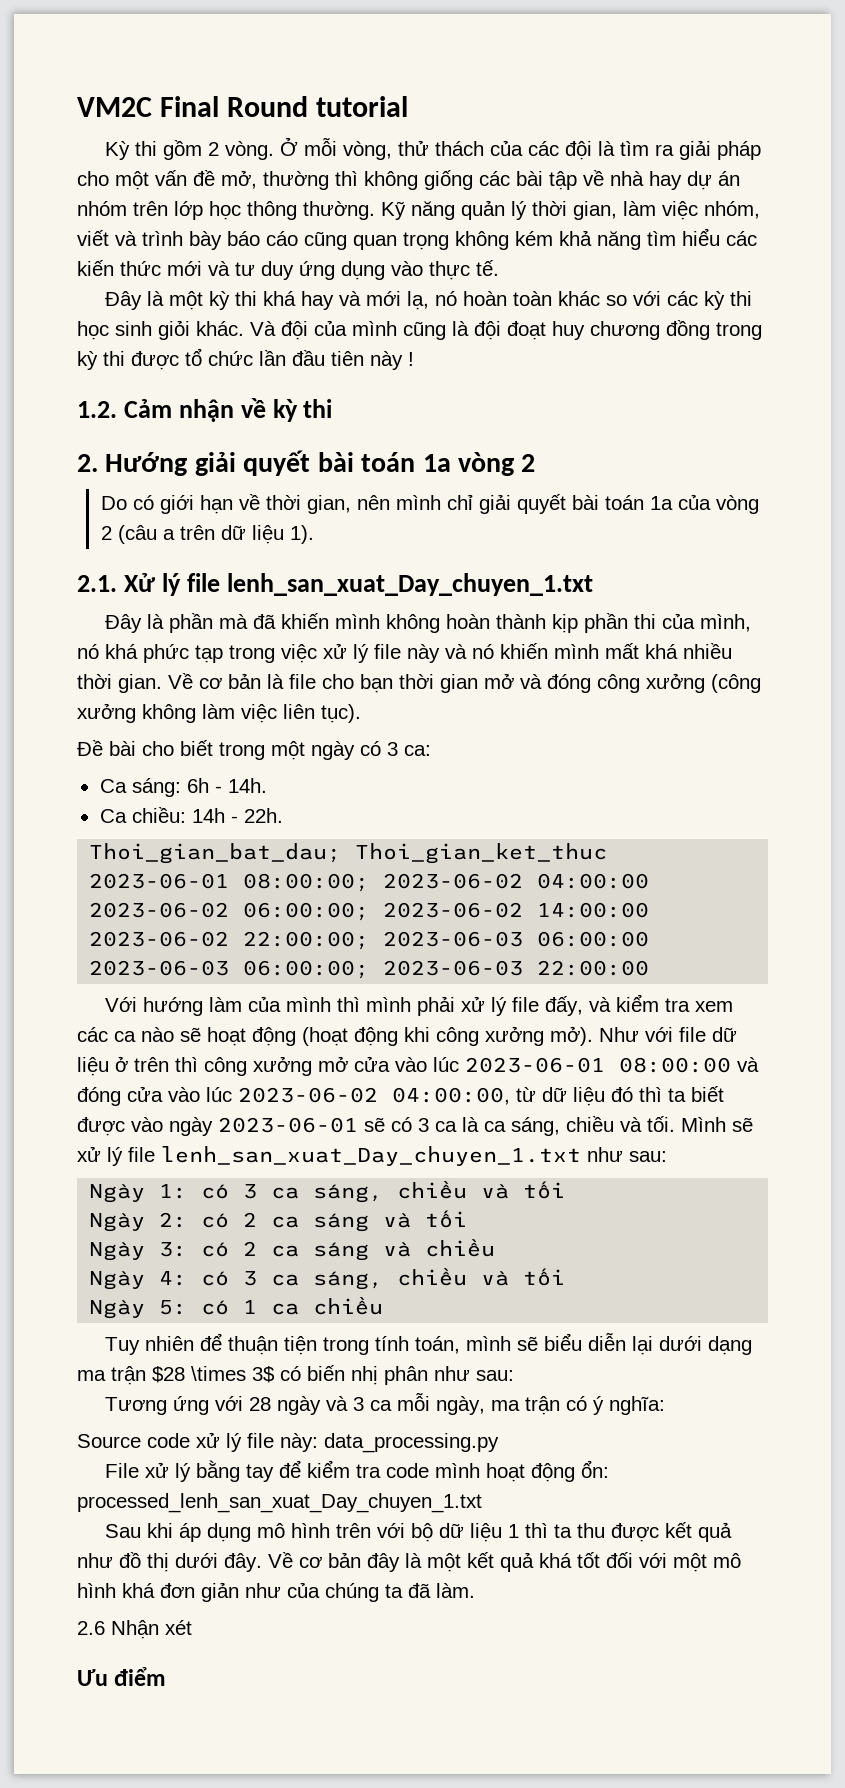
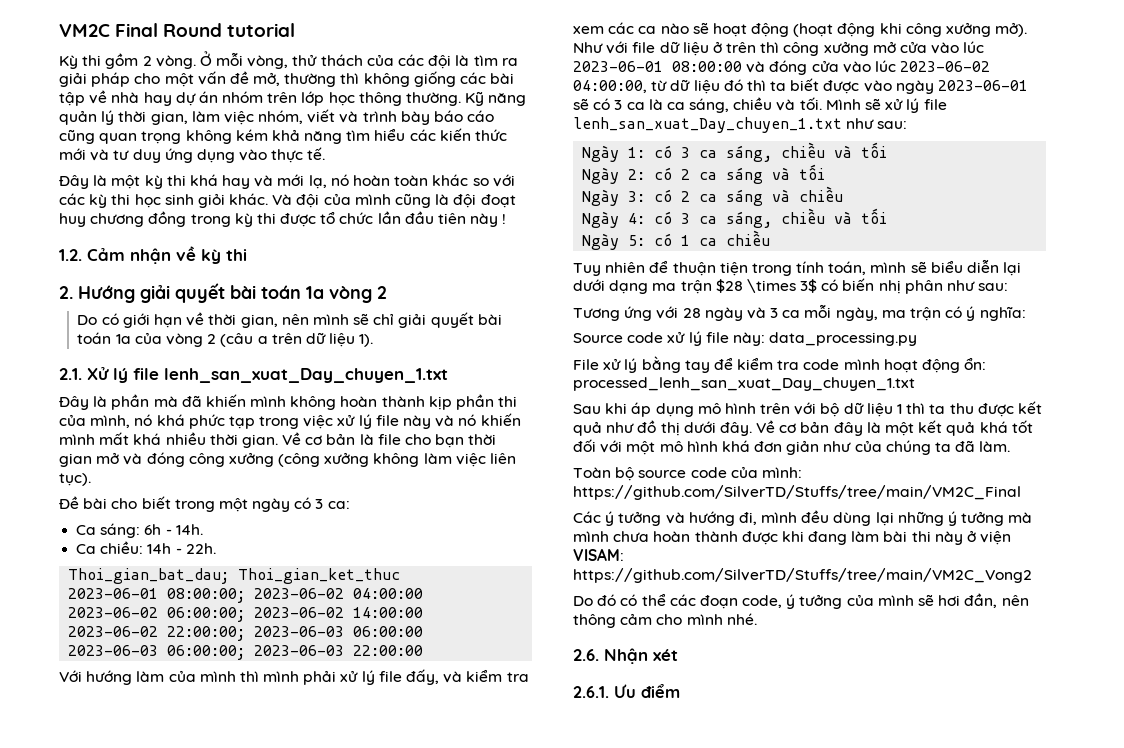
(441, 502) none -> [353,313,370,325] sẽ
[77,1621,105,1635] 2.6 -> [573,466,802,481] [573,485,1021,500] [573,510,1033,526] [573,530,1012,545] [573,548,624,561] [573,568,1032,583] [573,593,1029,609] [573,613,757,628] [573,649,599,661] Toàn bộ source code của mình: https://github.com/SilverTD/Stuffs/tree/main/VM2C_Final // Các ý tưởng và hướng đi, mình đều dùng lại những ý tưởng mà mình chưa hoàn thành được khi đang làm bài thi này ở viện VISAM: https://github.com/SilverTD/Stuffs/tree/main/VM2C_Vong2 // Do đó có thể các đoạn code, ý tưởng của mình sẽ hơi đần, nên thông cảm cho mình nhé. // 2.6.
(192, 1627) none -> [573,686,609,698] 2.6.1.

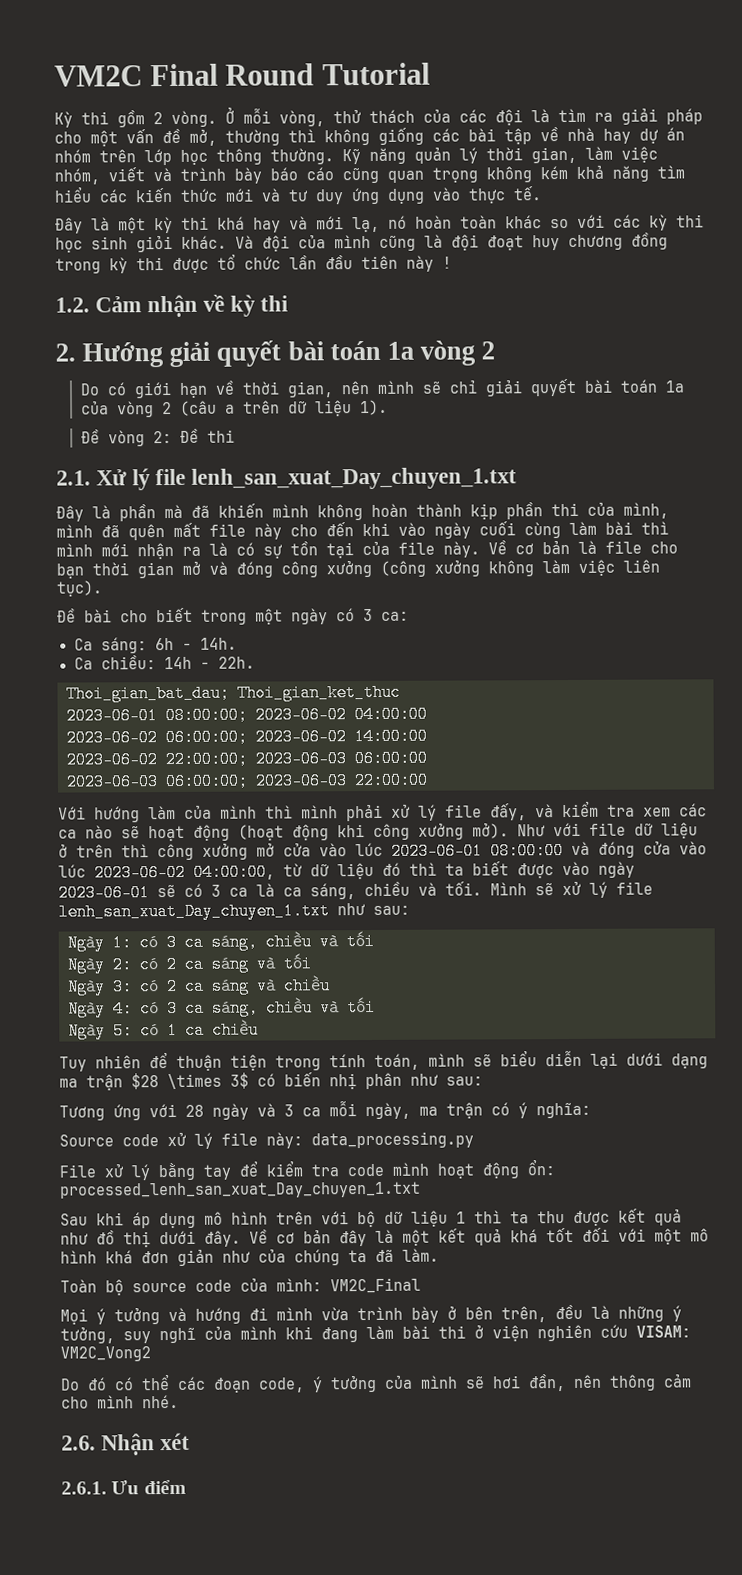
[227,23,296,37] tutorial -> [321,62,430,86] Tutorial
(374, 340) none -> [80,428,235,447] // Đề vòng 2: Đề thi
[134,413,521,429] [59,432,278,448] nó khá phức tạp trong việc xử lý file này và nó khiến mình mất khá nhiều thời gian. -> [56,521,669,541] [56,540,480,560] mình đã quên mất file này cho đến khi vào ngày cuối cùng làm bài thì mình mới nhận ra là có sự tồn tại của file này.
[573,485,1021,500] [573,511,601,523] https://github.com/SilverTD/Stuffs/tree/main/VM2C_Final // Các -> [330,1277,421,1294] [60,1308,88,1325] VM2C_Final // Mọi
[738,510,1033,526] [573,531,778,545] đi, mình đều dùng lại những ý tưởng mà mình chưa hoàn thành được -> [249,1304,682,1323] [60,1325,277,1344] đi mình vừa trình bày ở bên trên, đều là những ý tưởng, suy nghĩ của mình
[934,531,963,545] này -> (466, 1332) none
[573,548,624,561] [573,568,1032,583] VISAM: https://github.com/SilverTD/Stuffs/tree/main/VM2C_Vong2 -> [537,1324,691,1342] [60,1346,151,1362] nghiên cứu VISAM: VM2C_Vong2

